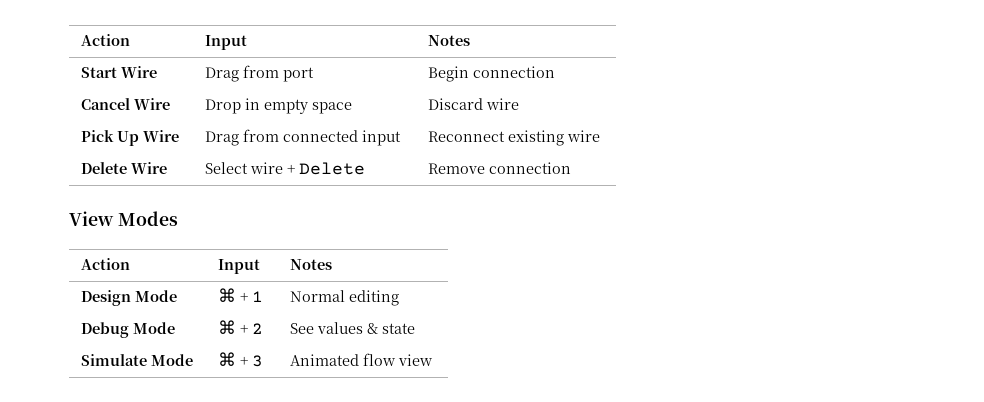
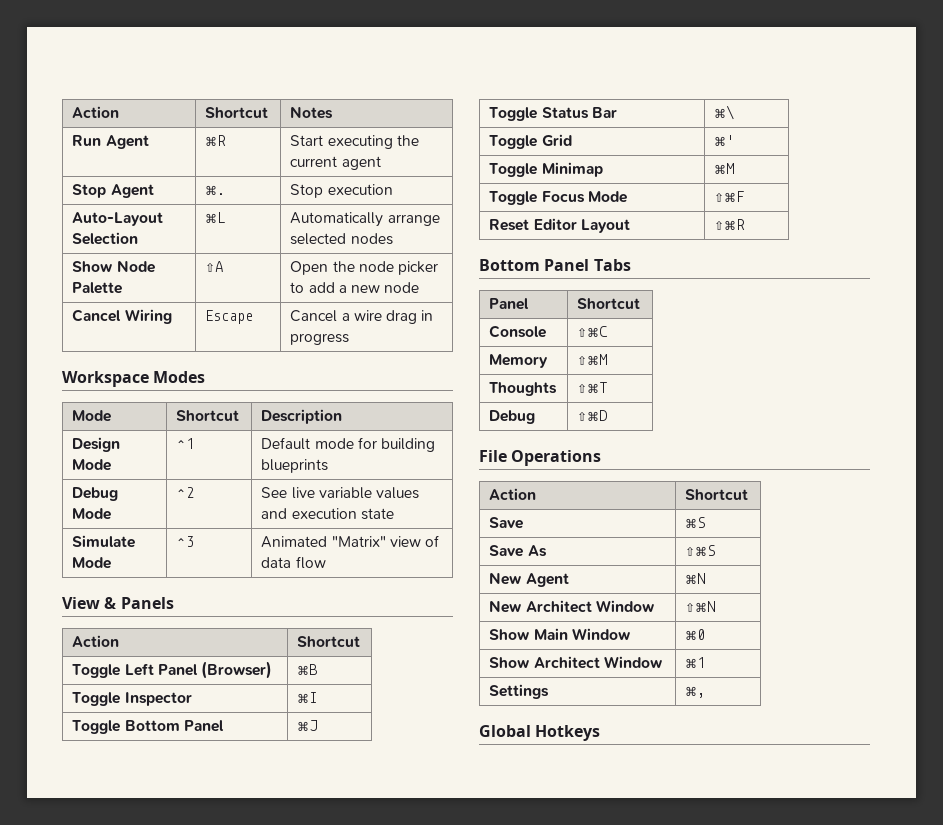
[80,34,130,46] [204,35,247,50] [427,35,470,46] [80,66,157,78] [204,65,314,82] [427,66,555,82] [80,98,170,110] [204,98,352,114] [427,98,519,110] [80,130,179,146] [204,129,401,146] [427,130,600,146] [80,162,167,174] [204,162,365,175] [427,162,571,174] [69,211,178,226] [80,258,130,270] [217,259,260,274] [289,259,332,270] [80,290,177,306] [217,288,263,302] [289,290,399,306] [80,322,175,338] [217,320,263,334] [289,322,415,334] [80,354,193,366] [217,352,263,367] [289,353,433,366] Action | Input | Notes // Start Wire | Drag from port | Begin connection // Cancel Wire | Drop in empty space | Discard wire // Pick Up Wire | Drag from connected input | Reconnect existing wire // Delete Wire | Select wire + Delete | Remove connection // View Modes // Action | Input | Notes // Design Mode | ⌘ + 1 | Normal editing // Debug Mode | ⌘ + 2 | See values & state // Simulate Mode | ⌘ + 3 | Animated flow view -> [72,106,120,118] [205,107,269,118] [290,107,334,119] [72,135,149,149] [205,135,227,146] [290,135,419,149] [290,156,381,170] [72,184,154,198] [205,185,226,195] [290,184,393,198] [72,212,164,226] [72,232,139,245] [205,212,226,223] [290,212,440,227] [290,233,393,245] [72,261,155,273] [72,282,123,294] [205,261,224,272] [290,261,438,275] [290,282,420,293] [72,309,172,324] [205,310,254,324] [290,310,434,324] [290,333,350,345] [62,371,206,387] [72,410,112,422] [176,410,240,421] [261,409,343,424] [72,437,121,452] [72,459,112,471] [176,438,195,449] [261,437,435,452] [261,459,329,473] [72,487,119,501] [72,508,112,520] [176,487,195,498] [261,487,419,499] [261,508,394,520] [72,535,136,548] [72,557,112,569] [176,536,195,547] [261,535,439,548] [261,556,326,569] [62,597,174,609] [72,635,120,647] [297,636,361,647] [72,661,272,679] [297,664,318,675] [72,692,192,706] [297,692,318,703] [72,720,224,734] [297,720,318,731] [489,107,617,121] [714,105,735,120] [489,134,572,149] [714,135,735,146] [489,162,603,177] [714,163,735,174] [489,191,627,205] [714,191,745,202] [489,218,630,233] [714,219,746,230] [479,259,631,271] [489,298,530,310] [577,298,641,309] [489,325,547,338] [577,326,609,337] [489,354,549,368] [577,354,608,365] [489,382,558,396] [577,382,608,393] [489,410,536,424] [577,410,608,421] [479,450,602,466] [489,488,537,500] [685,489,749,500] [489,517,524,529] [685,517,706,528] [489,545,547,557] [685,545,716,556] [489,573,569,587] [685,573,706,584] [489,600,654,613] [685,601,716,612] [489,628,630,640] [685,629,706,640] [489,656,662,669] [685,657,706,668] [489,684,550,699] [685,686,706,698] [479,725,601,741] Action | Shortcut | Notes // Run Agent | ⌘R | Start executing the current agent // Stop Agent | ⌘. | Stop execution // Auto-Layout Selection | ⌘L | Automatically arrange selected nodes // Show Node Palette | ⇧A | Open the node picker to add a new node // Cancel Wiring | Escape | Cancel a wire drag in progress // Workspace Modes // Mode | Shortcut | Description // Design Mode | ⌃1 | Default mode for building blueprints // Debug Mode | ⌃2 | See live variable values and execution state // Simulate Mode | ⌃3 | Animated "Matrix" view of data flow // View & Panels // Action | Shortcut // Toggle Left Panel (Browser) | ⌘B // Toggle Inspector | ⌘I // Toggle Bottom Panel | ⌘J // Toggle Status Bar | ⌘\ // Toggle Grid | ⌘' // Toggle Minimap | ⌘M // Toggle Focus Mode | ⇧⌘F // Reset Editor Layout | ⇧⌘R // Bottom Panel Tabs // Panel | Shortcut // Console | ⇧⌘C // Memory | ⇧⌘M // Thoughts | ⇧⌘T // Debug | ⇧⌘D // File Operations // Action | Shortcut // Save | ⌘S // Save As | ⇧⌘S // New Agent | ⌘N // New Architect Window | ⇧⌘N // Show Main Window | ⌘0 // Show Architect Window | ⌘1 // Settings | ⌘, // Global Hotkeys

